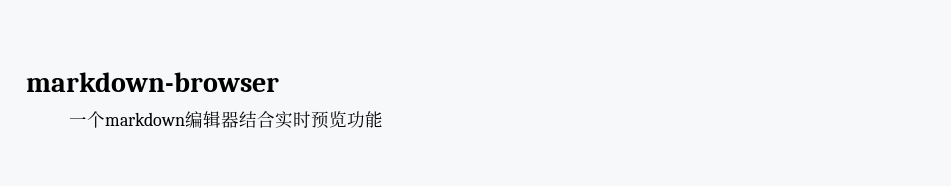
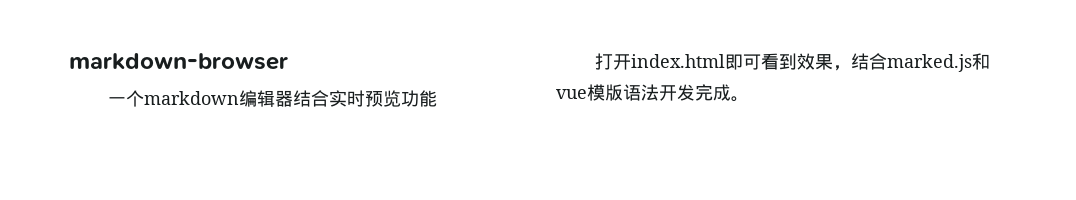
(384, 119) none -> [595,53,991,72] [556,84,749,102] // 打开index.html即可看到效果，结合marked.js和vue模版语法开发完成。

